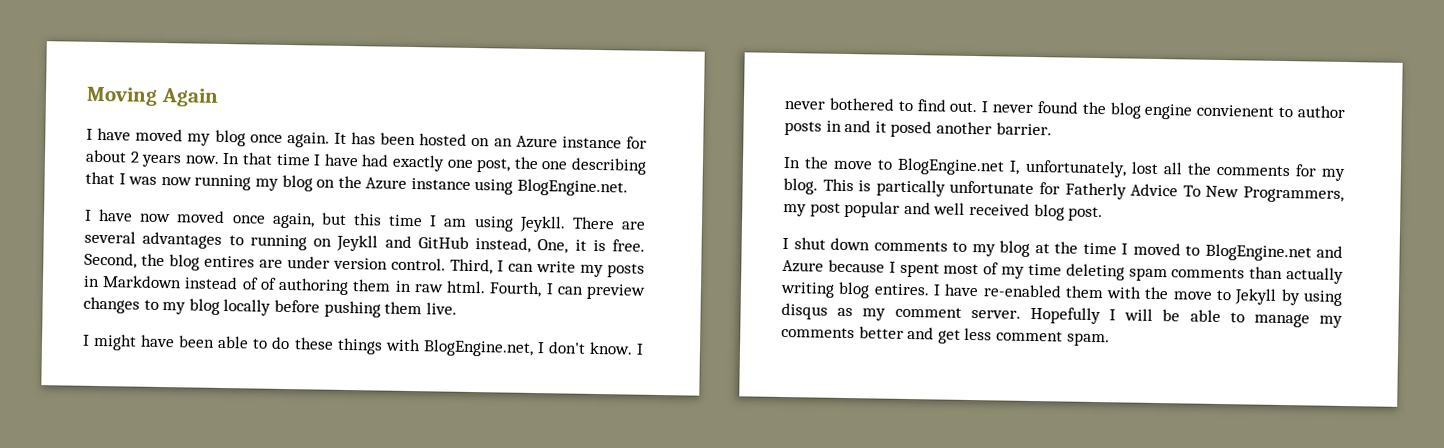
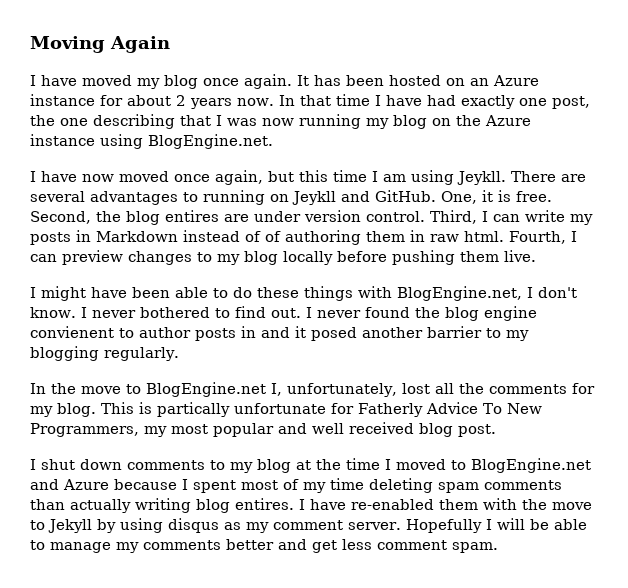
[417,236,531,253] GitHub instead, -> [375,190,436,202] GitHub.
[995,122,1052,136] barrier. -> [427,326,529,341] [30,346,179,361] barrier to my blogging regularly.
[809,202,841,217] post -> [171,424,208,434] most

